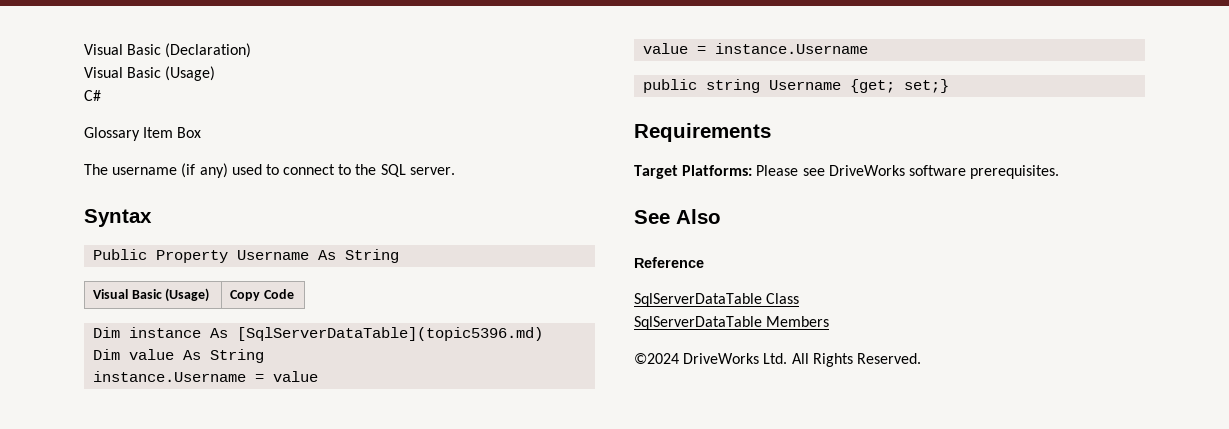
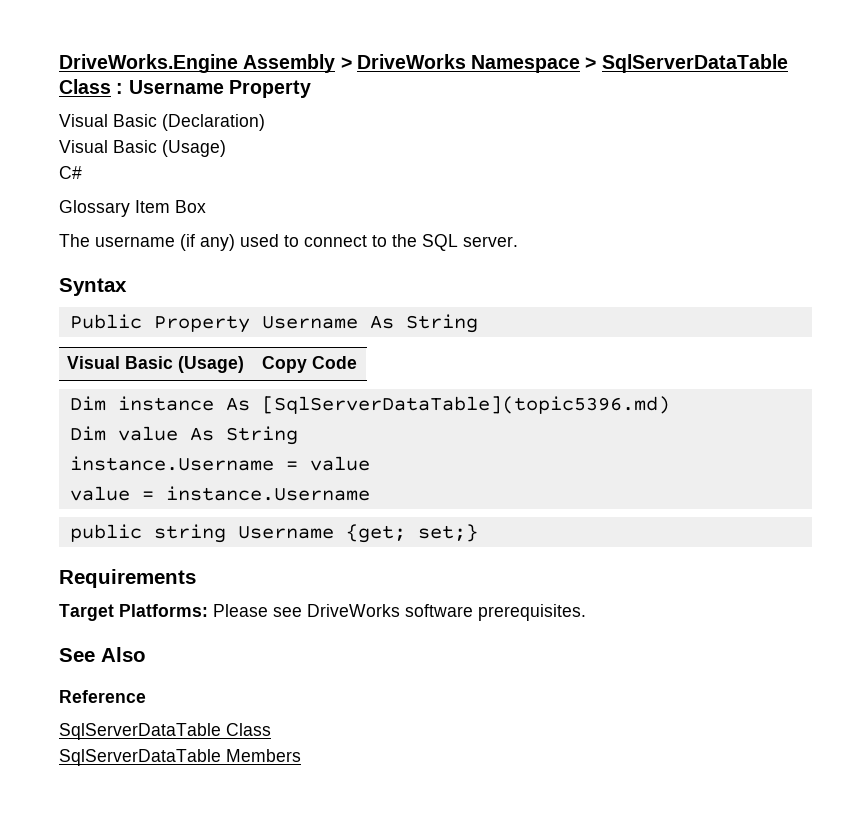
(84, 49) none -> [59,54,788,73] [59,79,311,98] DriveWorks.Engine Assembly > DriveWorks Namespace > SqlServerDataTable Class : Username Property //
[634,353,921,367] // ©2024 DriveWorks Ltd. All Rights Reserved. -> (301, 755) none

